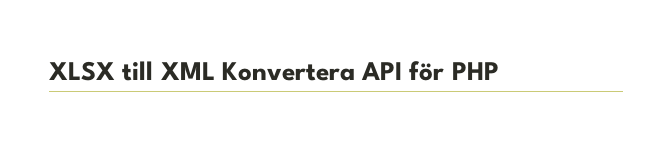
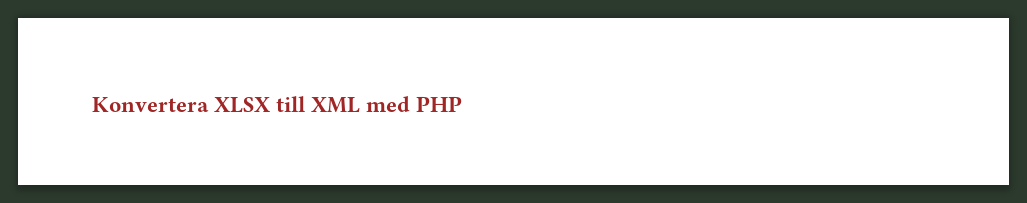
(49, 71) none -> [92,97,209,112] Konvertera
[221,61,445,81] Konvertera API för -> [366,96,411,112] med

